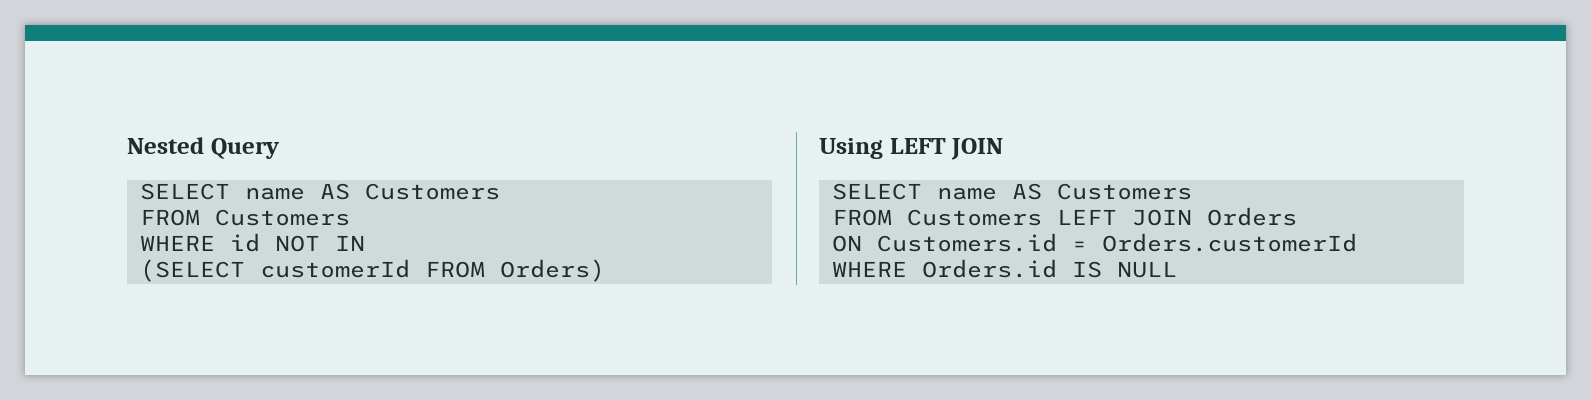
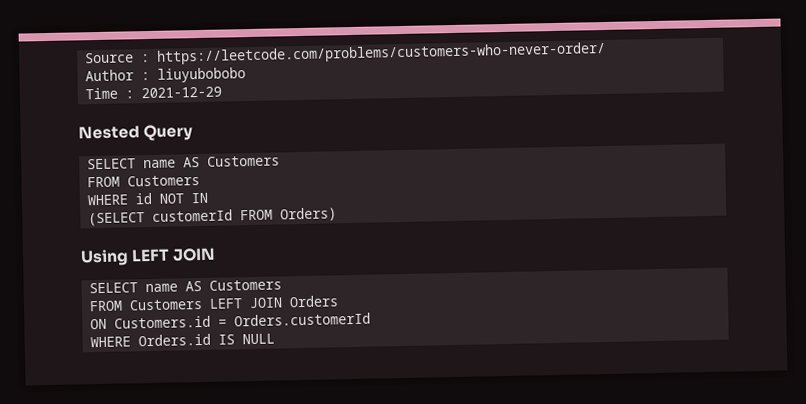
(127, 145) none -> [85,41,607,65] [85,67,247,83] [85,86,223,100] Source : https://leetcode.com/problems/customers-who-never-order/ // Author : liuyubobobo // Time : 2021-12-29 //

